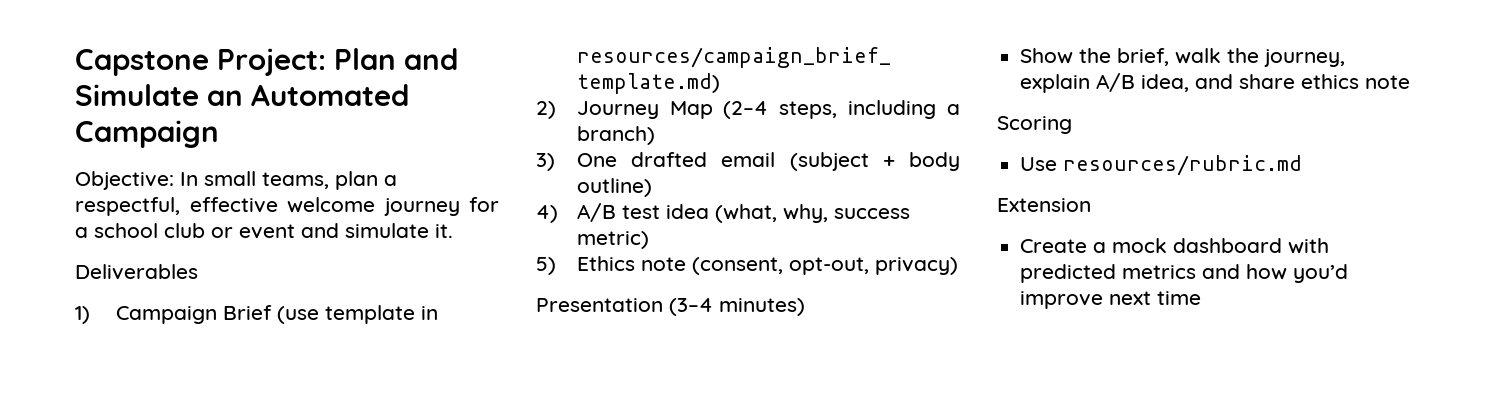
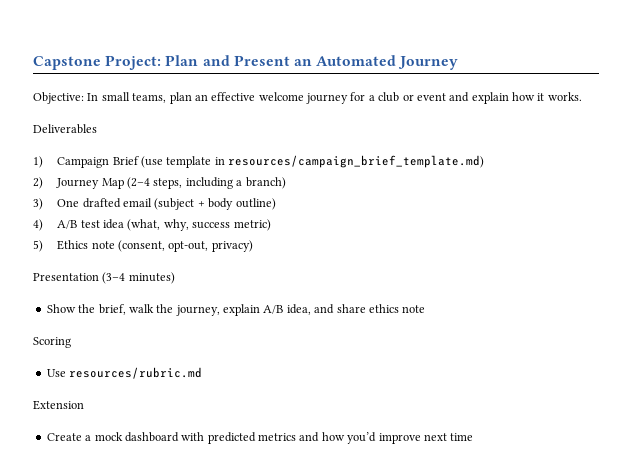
[75,84,199,106] Simulate -> [233,55,290,66] Present
[75,120,219,148] Campaign -> [398,56,459,70] Journey
[384,175,397,186] [75,197,180,216] a respectful, -> [194,94,208,101] an
[94,223,158,238] school -> (375, 98) none
[345,223,453,238] simulate it. -> [471,92,582,104] explain how it works.

